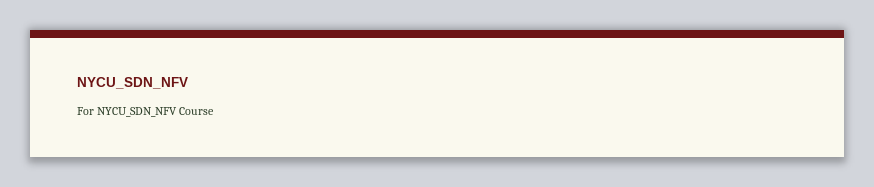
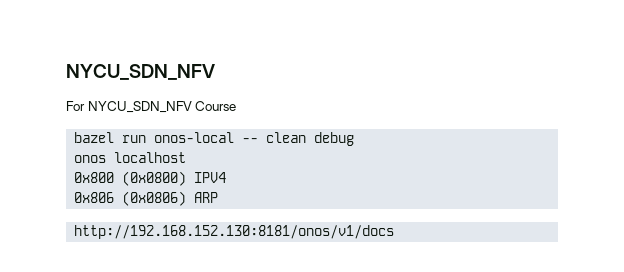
(215, 111) none -> [74,132,355,146] [74,152,187,163] [74,171,227,186] [74,191,219,206] [74,225,395,239] // bazel run onos-local -- clean debug // onos localhost // 0x800 (0x0800) IPV4 // 0x806 (0x0806) ARP // http://192.168.152.130:8181/onos/v1/docs

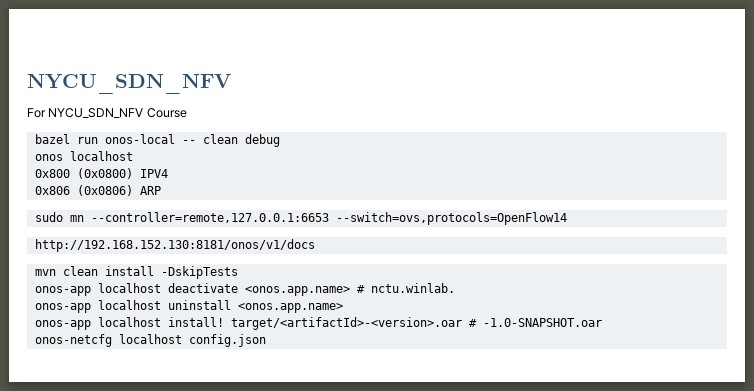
[74,225,395,239] http://192.168.152.130:8181/onos/v1/docs -> [34,212,567,225] [34,239,315,252] [34,266,238,279] [34,283,455,296] [34,300,343,313] [34,317,602,330] [34,334,266,347] sudo mn --controller=remote,127.0.0.1:6653 --switch=ovs,protocols=OpenFlow14 // http://192.168.152.130:8181/onos/v1/docs // mvn clean install -DskipTests // onos-app localhost deactivate <onos.app.name> # nctu.winlab. // onos-app localhost uninstall <onos.app.name> // onos-app localhost install! target/<artifactId>-<version>.oar # -1.0-SNAPSHOT.oar // onos-netcfg localhost config.json

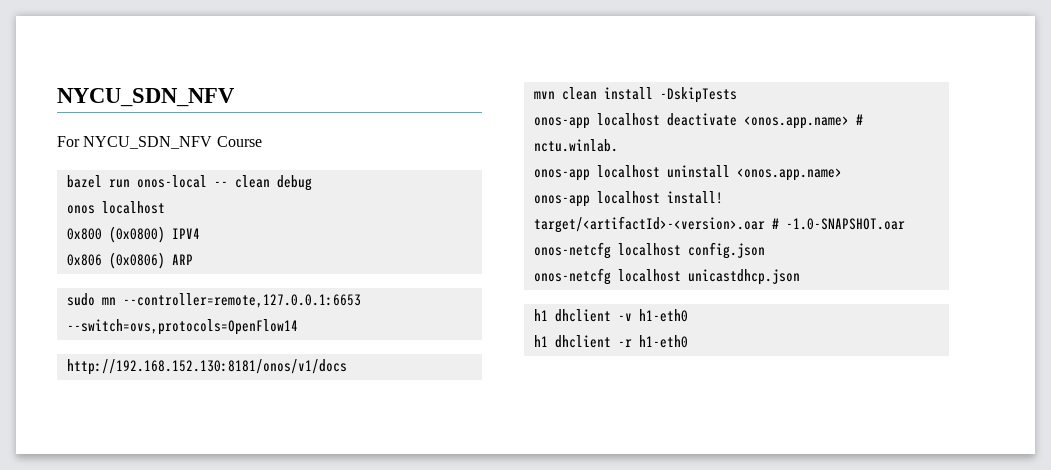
(266, 340) none -> [533,268,800,285] [533,309,688,322] [533,335,688,348] // onos-netcfg localhost unicastdhcp.json // h1 dhclient -v h1-eth0 // h1 dhclient -r h1-eth0

